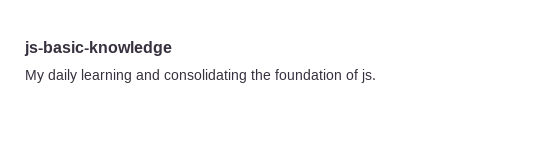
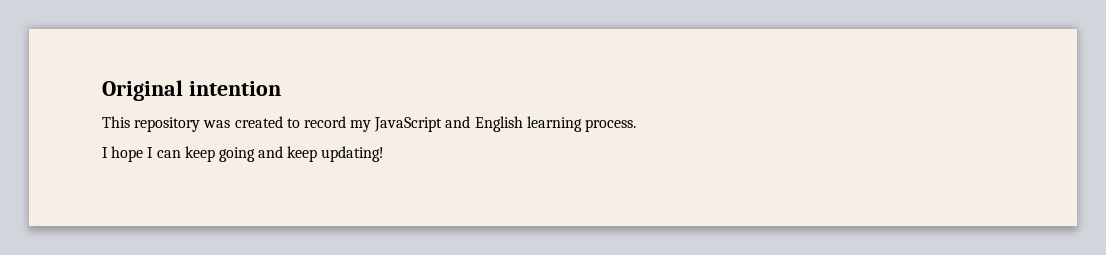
[24,41,172,56] [25,69,376,83] js-basic-knowledge // My daily learning and consolidating the foundation of js. -> [102,80,281,101] [102,116,637,132] [102,146,385,162] Original intention // This repository was created to record my JavaScript and English learning process. // I hope I can keep going and keep updating!

